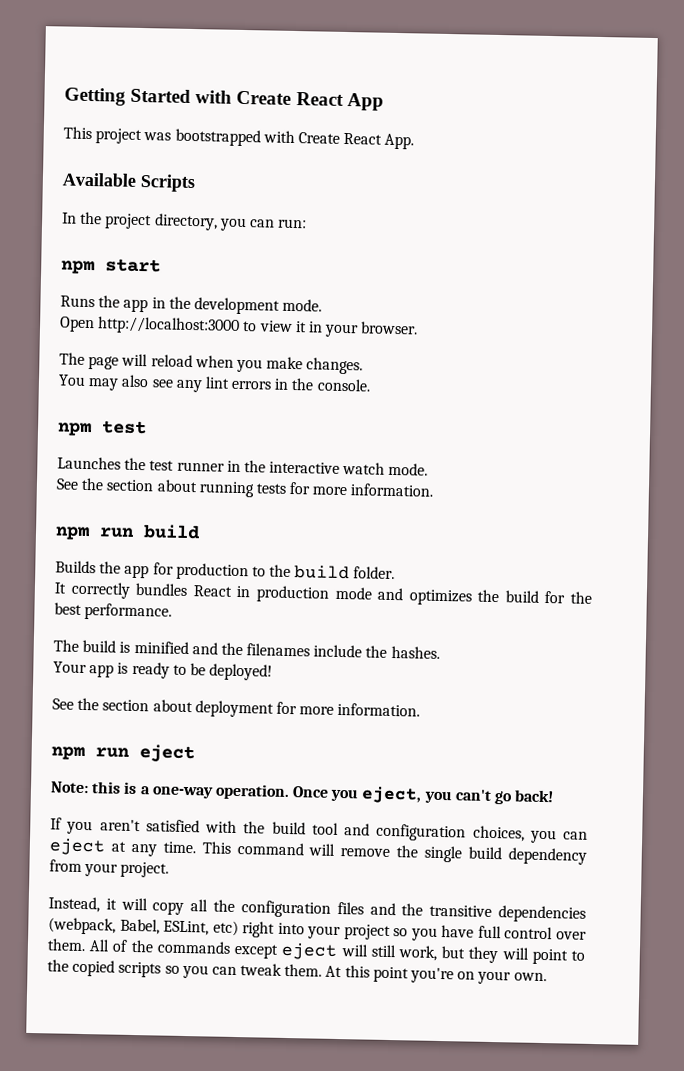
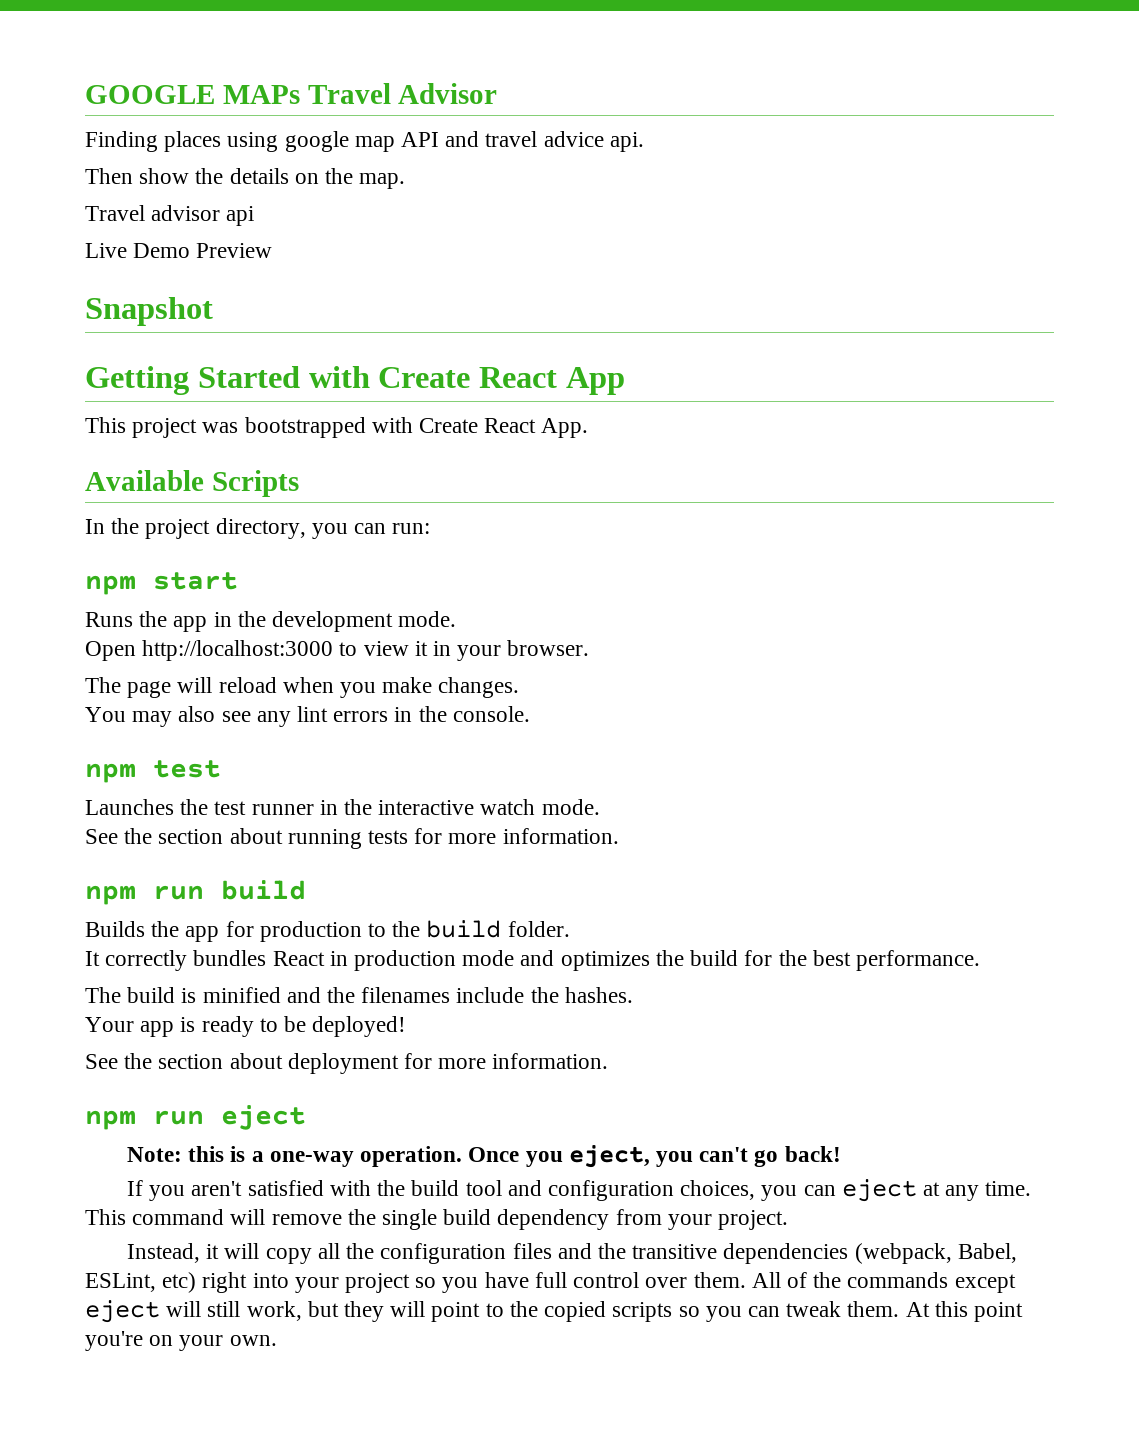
(64, 96) none -> [85,83,498,104] [85,131,644,152] [85,168,406,189] [85,205,255,226] [85,243,273,258] [85,297,213,326] GOOGLE MAPs Travel Advisor // Finding places using google map API and travel advice api. // Then show the details on the map. // Travel advisor api // Live Demo Preview // Snapshot //

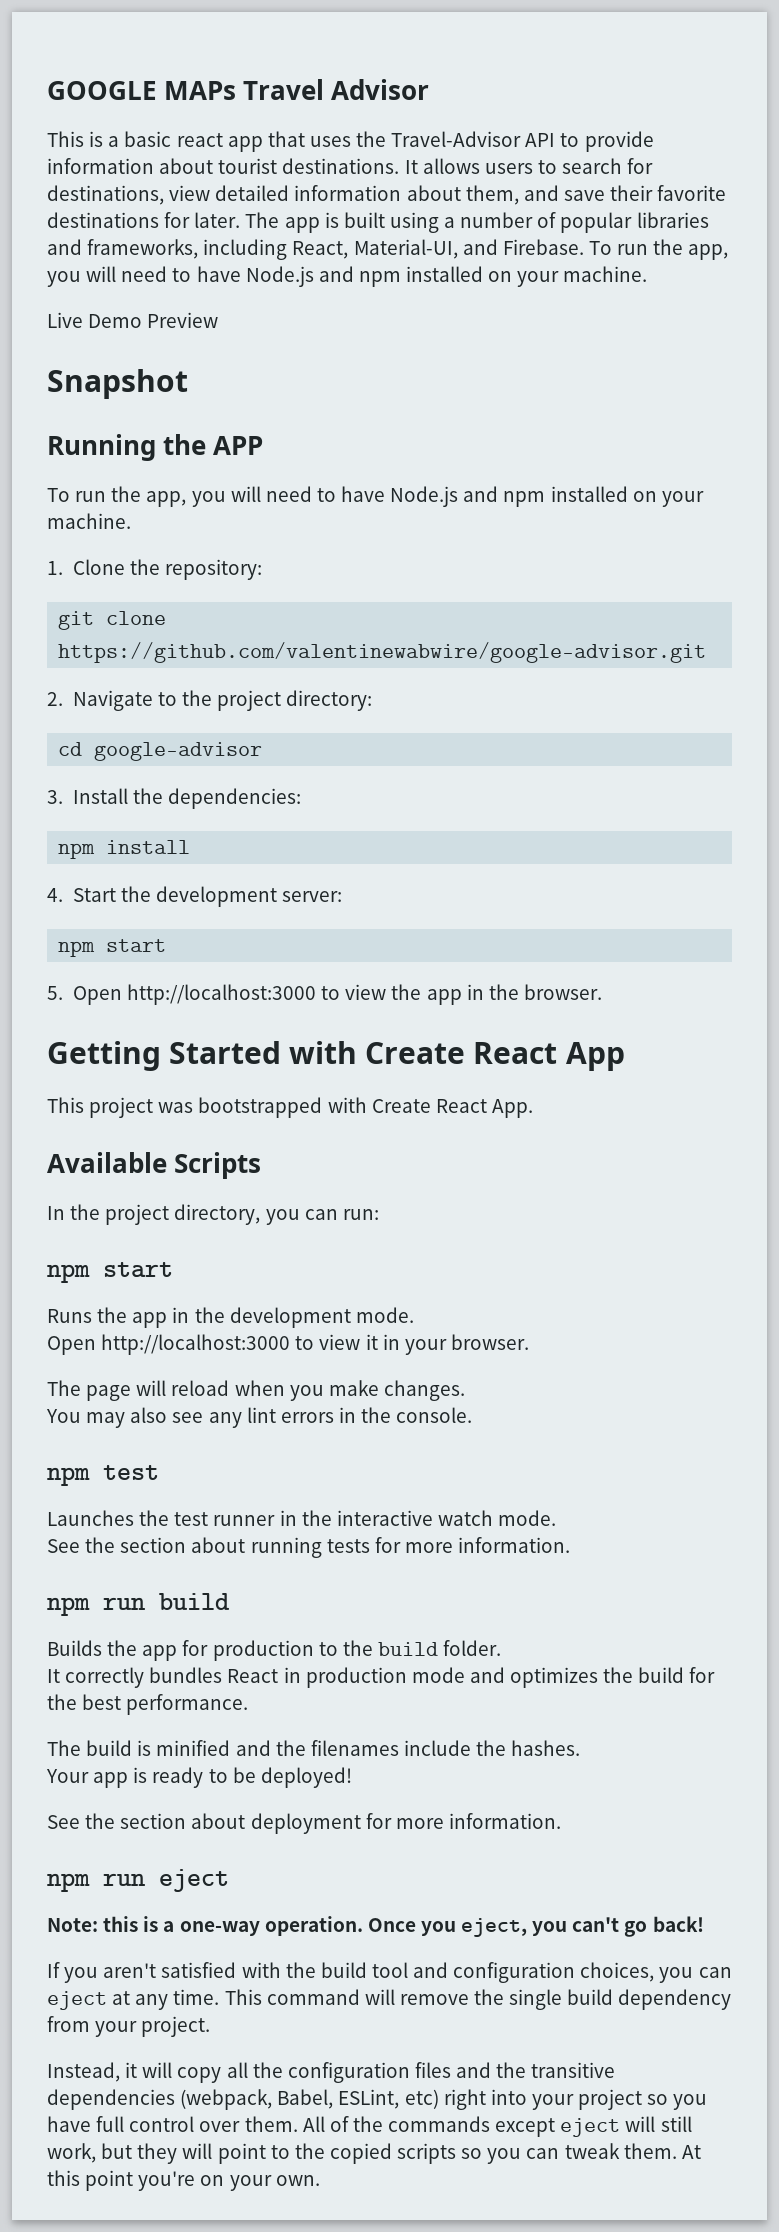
[85,131,644,152] [85,168,406,189] [85,205,255,226] [85,243,273,258] [85,297,213,326] Finding places using google map API and travel advice api. // Then show the details on the map. // Travel advisor api // Live Demo Preview // Snapshot -> [47,131,654,152] [47,158,654,174] [47,185,727,205] [47,212,709,233] [47,239,729,260] [47,266,648,287] [47,312,219,328] [47,369,188,399] [47,434,264,461] [47,486,704,507] [47,513,131,529] [47,559,263,580] [58,611,167,630] [58,642,707,663] [47,690,373,711] [58,742,263,761] [47,788,302,809] [58,840,191,859] [47,886,343,907] [58,939,167,957] [47,984,602,1005] This is a basic react app that uses the Travel-Advisor API to provide information about tourist destinations. It allows users to search for destinations, view detailed information about them, and save their favorite destinations for later. The app is built using a number of popular libraries and frameworks, including React, Material-UI, and Firebase. To run the app, you will need to have Node.js and npm installed on your machine. // Live Demo Preview // Snapshot // Running the APP // To run the app, you will need to have Node.js and npm installed on your machine. // 1. Clone the repository: // git clone https://github.com/valentinewabwire/google-advisor.git // 2. Navigate to the project directory: // cd google-advisor // 3. Install the dependencies: // npm install // 4. Start the development server: // npm start // 5. Open http://localhost:3000 to view the app in the browser.

